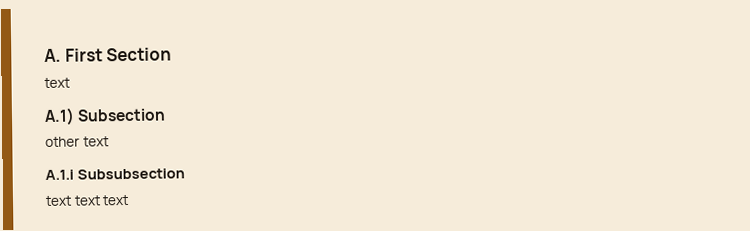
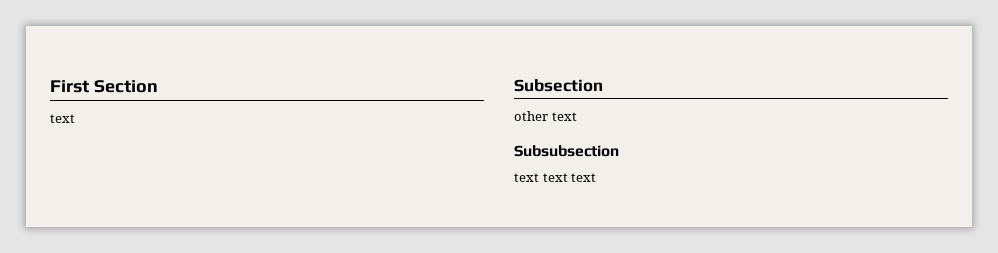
[44,48,61,62] A. -> (50, 86) none
[44,107,75,125] A.1) -> (75, 118) none
[45,169,74,180] A.1.i -> (577, 116) none

